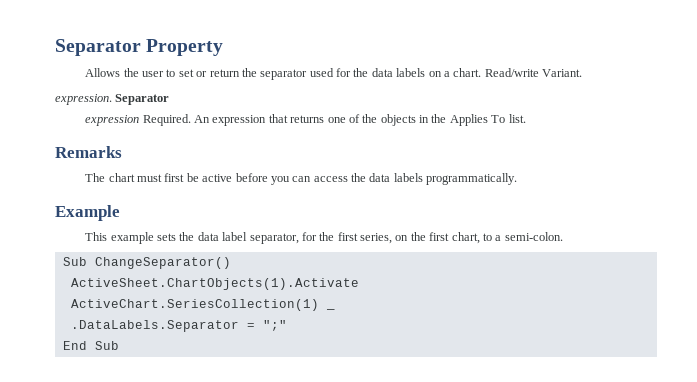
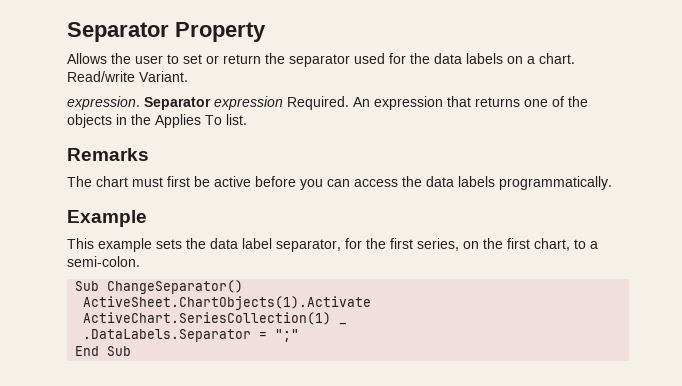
(170, 99) // -> (211, 103) none

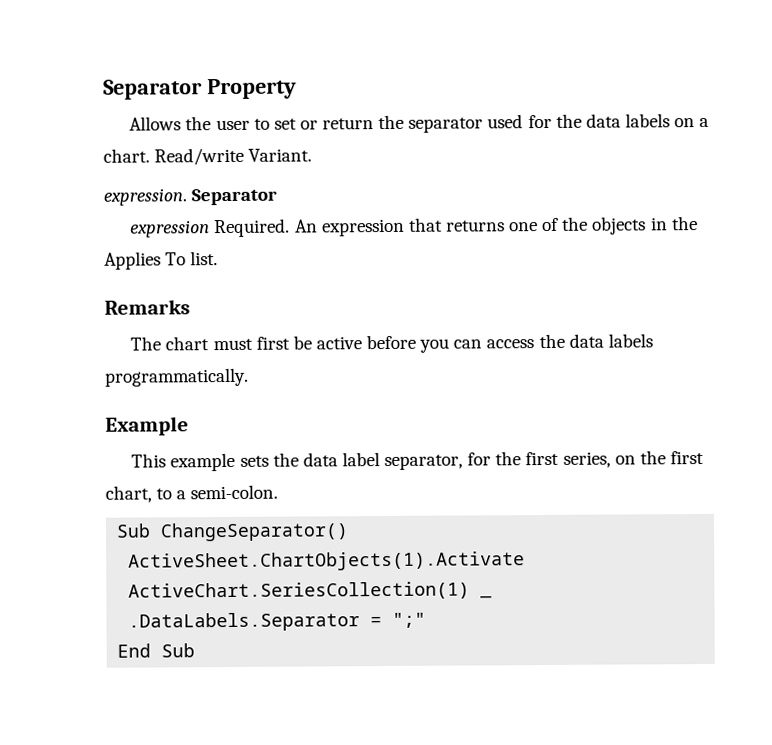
(211, 103) none -> (278, 197) //

